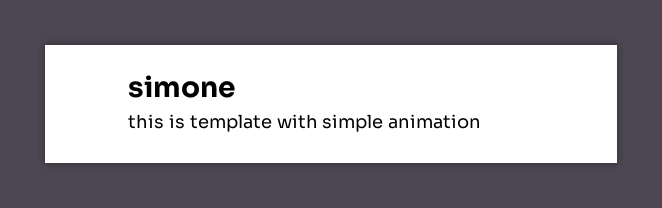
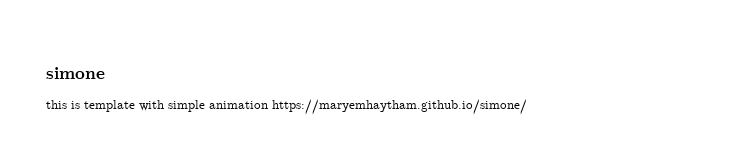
(482, 121) none -> [272,99,527,115] https://maryemhaytham.github.io/simone/

